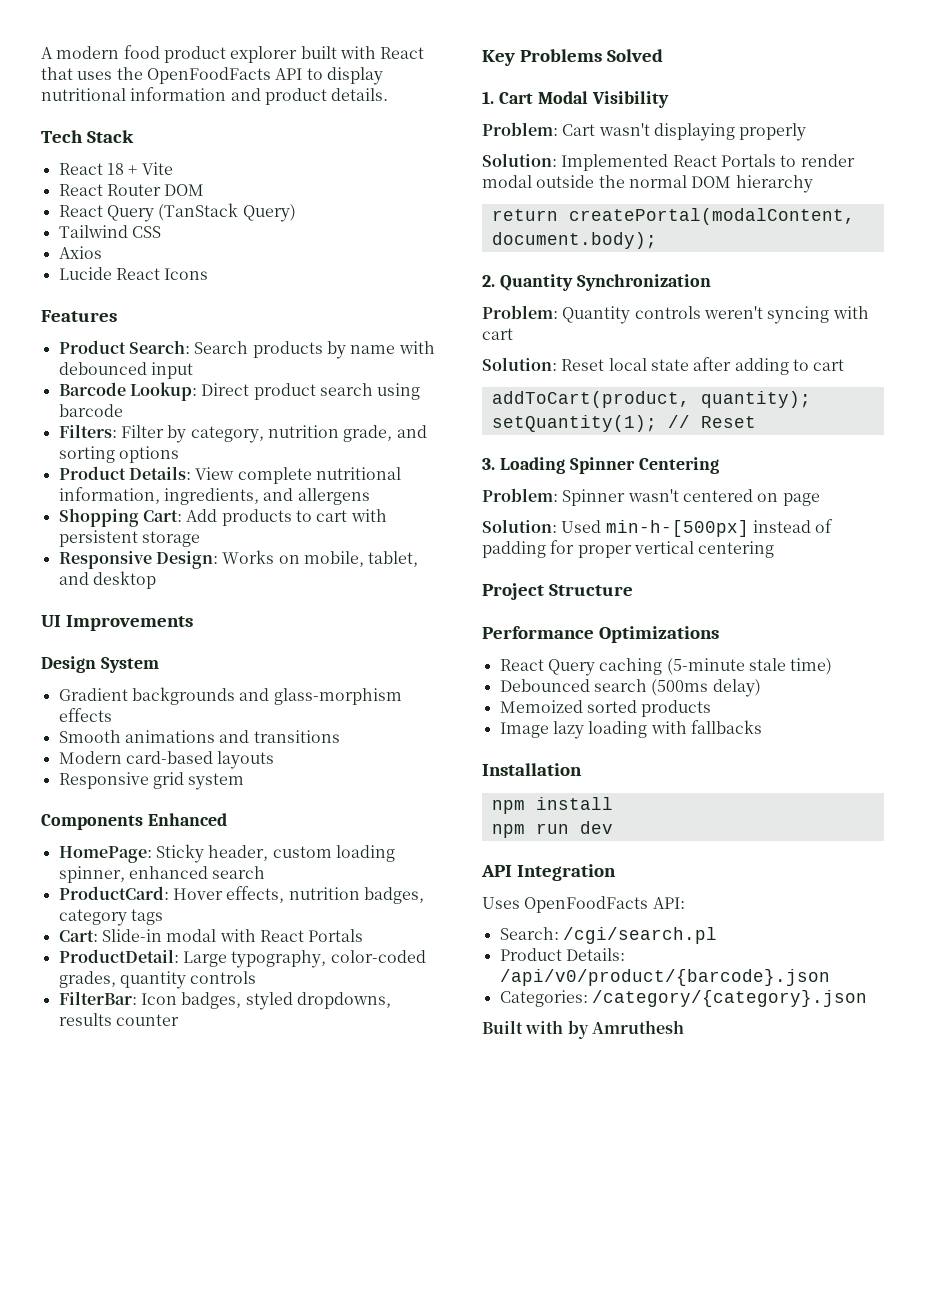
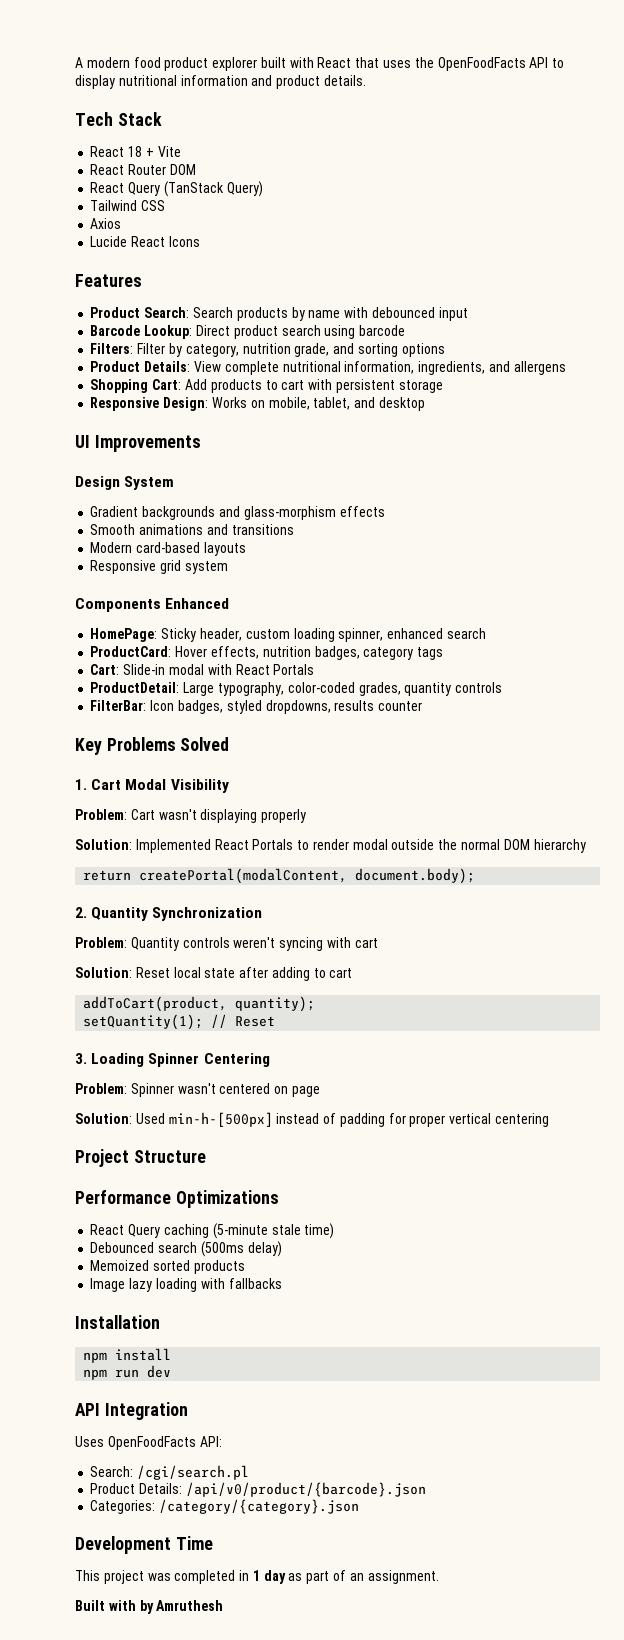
(867, 998) none -> [75,1536,213,1554] [75,1570,439,1584] // Development Time // This project was completed in 1 day as part of an assignment.

